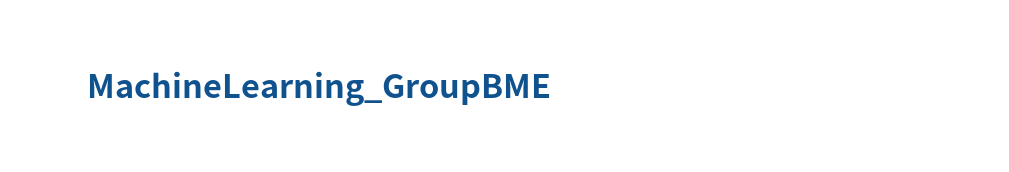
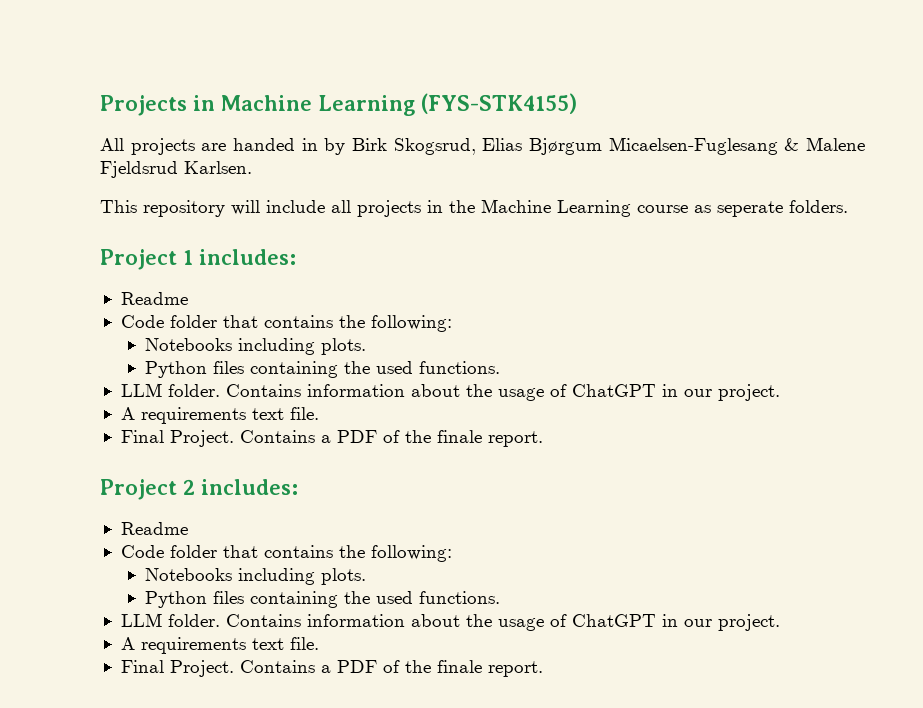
[87,71,551,106] MachineLearning_GroupBME -> [100,93,577,116] [100,137,865,155] [100,161,252,178] [100,199,848,217] [100,249,296,270] [120,292,188,305] [120,315,452,332] [144,338,366,355] [144,361,500,378] [120,383,780,401] [120,407,319,424] [120,430,543,447] [100,479,298,500] [120,522,188,535] [120,545,452,562] [144,568,366,585] [144,591,500,608] [120,613,780,631] [120,637,319,654] [120,660,543,677] Projects in Machine Learning (FYS-STK4155) // All projects are handed in by Birk Skogsrud, Elias Bjørgum Micaelsen-Fuglesang & Malene Fjeldsrud Karlsen. // This repository will include all projects in the Machine Learning course as seperate folders. // Project 1 includes: // Readme // Code folder that contains the following: // Notebooks including plots. // Python files containing the used functions. // LLM folder. Contains information about the usage of ChatGPT in our project. // A requirements text file. // Final Project. Contains a PDF of the finale report. // Project 2 includes: // Readme // Code folder that contains the following: // Notebooks including plots. // Python files containing the used functions. // LLM folder. Contains information about the usage of ChatGPT in our project. // A requirements text file. // Final Project. Contains a PDF of the finale report.

